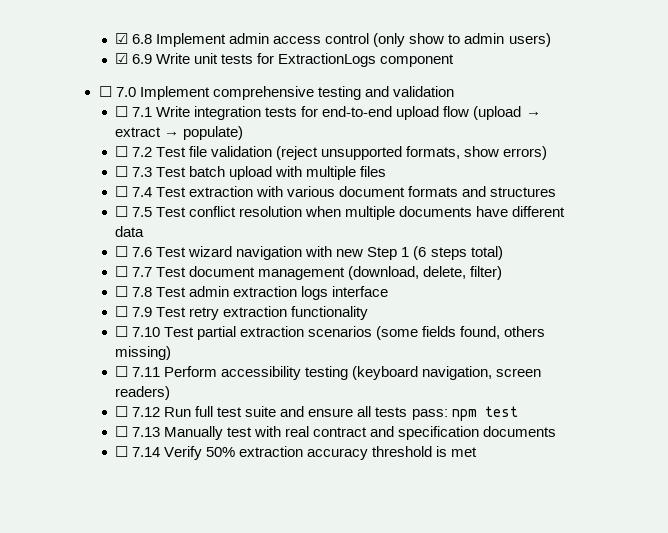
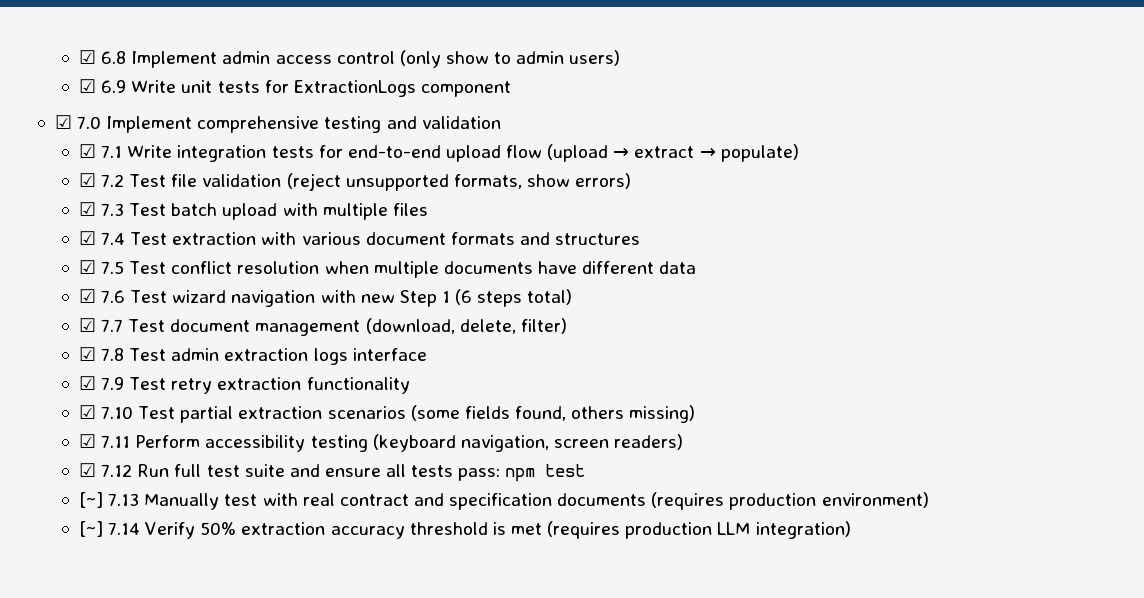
[98,86,112,97] ☐ -> [54,115,72,129] ☑
[115,106,129,117] ☐ -> [78,144,96,158] ☑
[115,146,129,157] ☐ -> [78,173,96,187] ☑
[115,166,129,177] ☐ -> [78,202,96,216] ☑
[115,186,129,197] ☐ -> [78,231,96,245] ☑
[115,206,129,217] ☐ -> [78,260,96,274] ☑
[115,246,129,257] ☐ -> [78,289,96,303] ☑
[115,266,129,277] ☐ -> [78,318,96,332] ☑
[115,286,129,297] ☐ -> [78,347,96,361] ☑
[115,306,129,317] ☐ -> [78,376,96,390] ☑
[115,326,129,337] ☐ -> [78,405,96,419] ☑
[115,366,129,377] ☐ -> [78,434,96,448] ☑
[115,406,129,417] ☐ -> [78,463,96,477] ☑
[115,426,129,437] ☐ -> [78,492,103,508] [~]
[115,446,129,457] // ☐ -> [651,492,929,510] [78,521,103,537] (requires production environment) // [~]
(478, 452) none -> [547,521,851,539] (requires production LLM integration)

